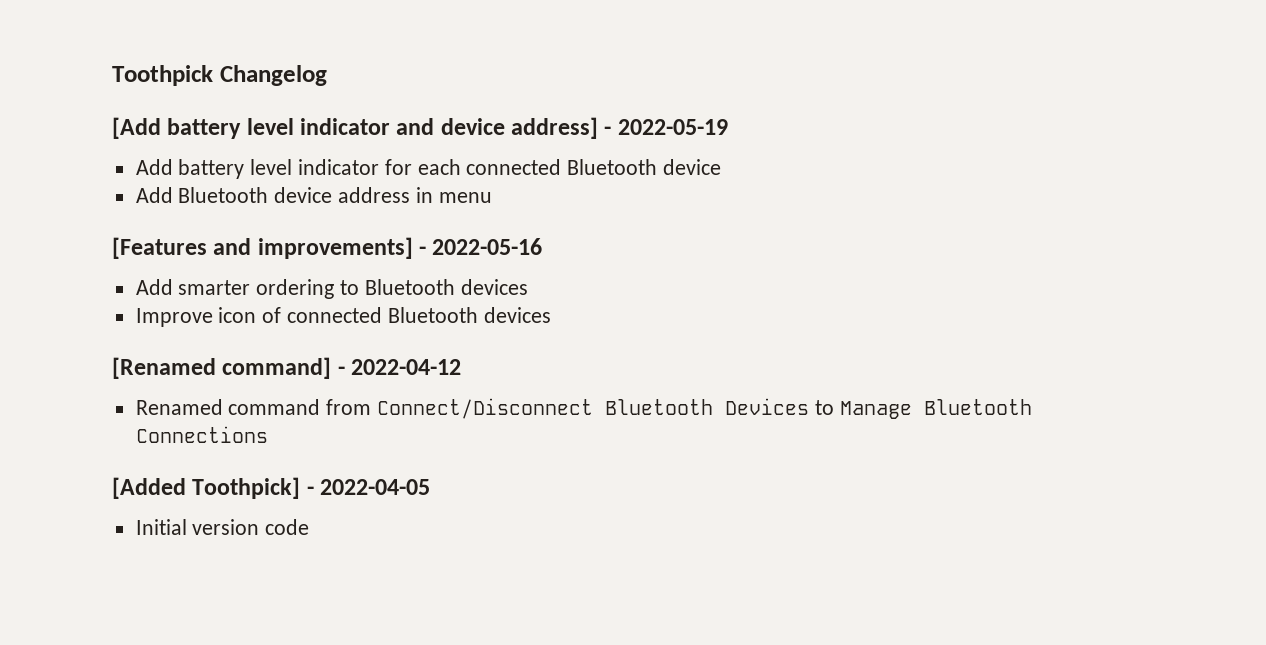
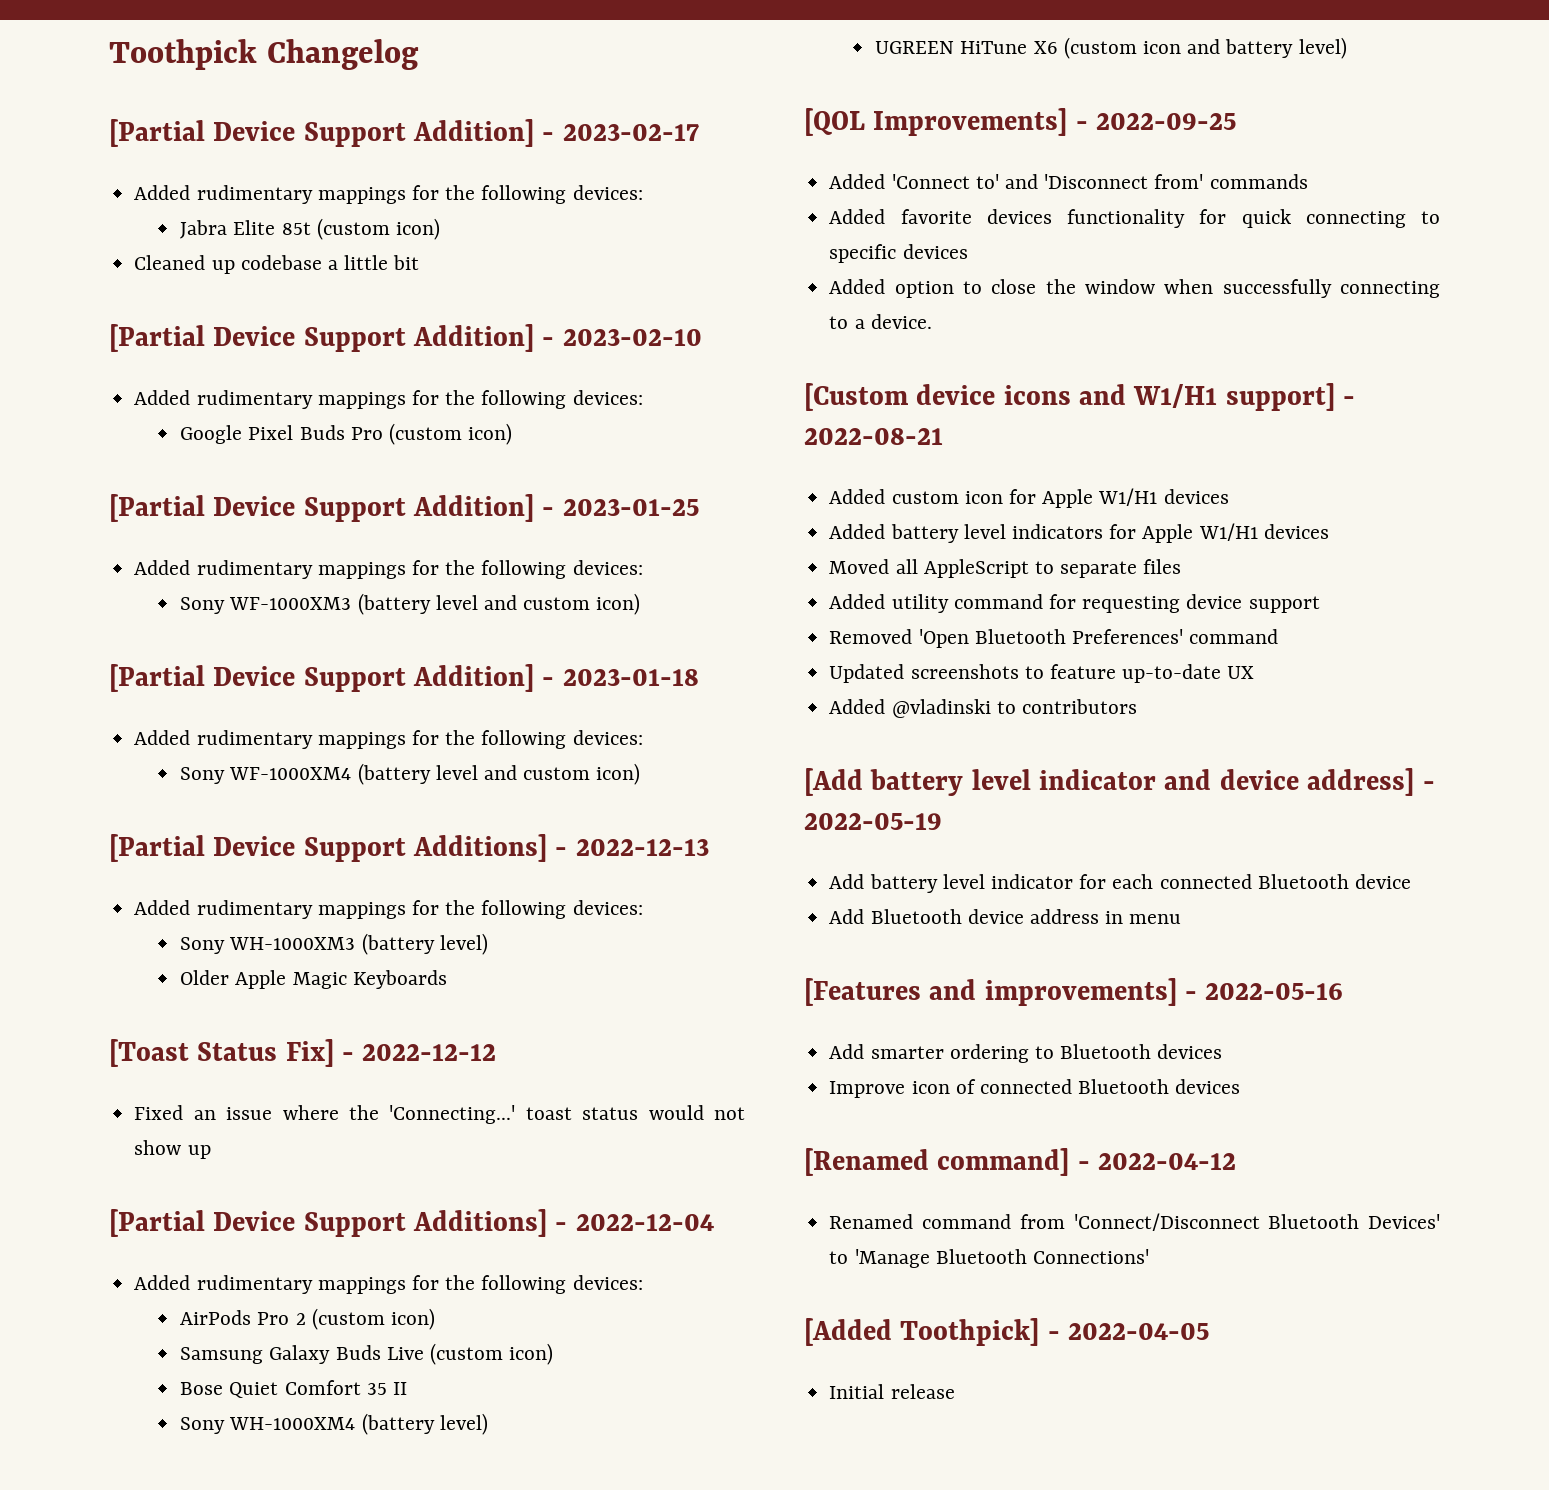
(327, 75) none -> [109,119,699,147] [134,185,643,204] [180,218,440,240] [134,255,420,274] [109,324,702,352] [134,390,643,409] [180,423,513,445] [109,494,699,522] [134,560,643,579] [180,593,641,615] [109,664,699,692] [134,730,643,749] [180,763,641,785] [109,834,709,862] [134,900,643,919] [180,933,488,955] [180,970,447,989] [109,1039,497,1067] [134,1105,745,1124] [134,1140,211,1159] [109,1209,714,1237] [134,1275,643,1294] [180,1308,435,1330] [180,1343,554,1365] [180,1380,407,1398] [180,1413,488,1435] [875,37,1347,59] [804,108,1237,136] [829,174,1308,189] [829,209,1440,228] [829,244,968,263] [829,279,1440,298] [829,314,932,329] [804,383,1356,411] [804,428,943,445] [829,488,1229,508] [829,523,1329,543] [829,559,1182,578] [829,594,1320,613] [829,629,1279,648] [829,664,1255,683] [829,699,1137,718] // [Partial Device Support Addition] - 2023-02-17 // Added rudimentary mappings for the following devices: // Jabra Elite 85t (custom icon) // Cleaned up codebase a little bit // [Partial Device Support Addition] - 2023-02-10 // Added rudimentary mappings for the following devices: // Google Pixel Buds Pro (custom icon) // [Partial Device Support Addition] - 2023-01-25 // Added rudimentary mappings for the following devices: // Sony WF-1000XM3 (battery level and custom icon) // [Partial Device Support Addition] - 2023-01-18 // Added rudimentary mappings for the following devices: // Sony WF-1000XM4 (battery level and custom icon) // [Partial Device Support Additions] - 2022-12-13 // Added rudimentary mappings for the following devices: // Sony WH-1000XM3 (battery level) // Older Apple Magic Keyboards // [Toast Status Fix] - 2022-12-12 // Fixed an issue where the 'Connecting...' toast status would not show up // [Partial Device Support Additions] - 2022-12-04 // Added rudimentary mappings for the following devices: // AirPods Pro 2 (custom icon) // Samsung Galaxy Buds Live (custom icon) // Bose Quiet Comfort 35 II // Sony WH-1000XM4 (battery level) // UGREEN HiTune X6 (custom icon and battery level) // [QOL Improvements] - 2022-09-25 // Added 'Connect to' and 'Disconnect from' commands // Added favorite devices functionality for quick connecting to specific devices // Added option to close the window when successfully connecting to a device. // [Custom device icons and W1/H1 support] - 2022-08-21 // Added custom icon for Apple W1/H1 devices // Added battery level indicators for Apple W1/H1 devices // Moved all AppleScript to separate files // Added utility command for requesting device support // Removed 'Open Bluetooth Preferences' command // Updated screenshots to feature up-to-date UX // Added @vladinski to contributors
[377,398,1032,419] [135,426,268,443] Connect/Disconnect Bluetooth Devices to Manage Bluetooth Connections -> [1073,1213,1440,1231] [829,1249,1149,1268] 'Connect/Disconnect Bluetooth Devices' to 'Manage Bluetooth Connections'
[192,519,310,535] version code -> [890,1384,955,1399] release

